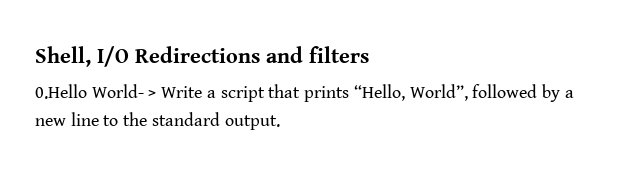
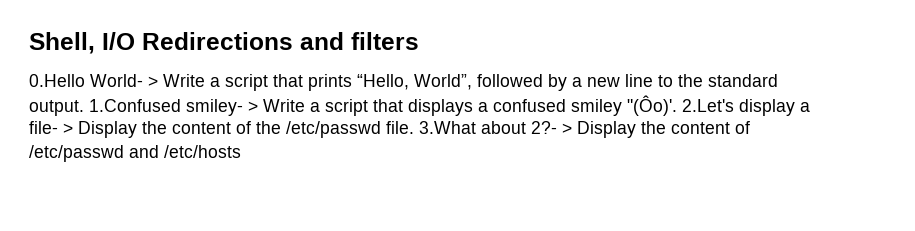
(280, 122) none -> [89,95,810,116] [29,121,750,138] [29,145,241,162] 1.Confused smiley- > Write a script that displays a confused smiley "(Ôo)'. 2.Let's display a file- > Display the content of the /etc/passwd file. 3.What about 2?- > Display the content of /etc/passwd and /etc/hosts

